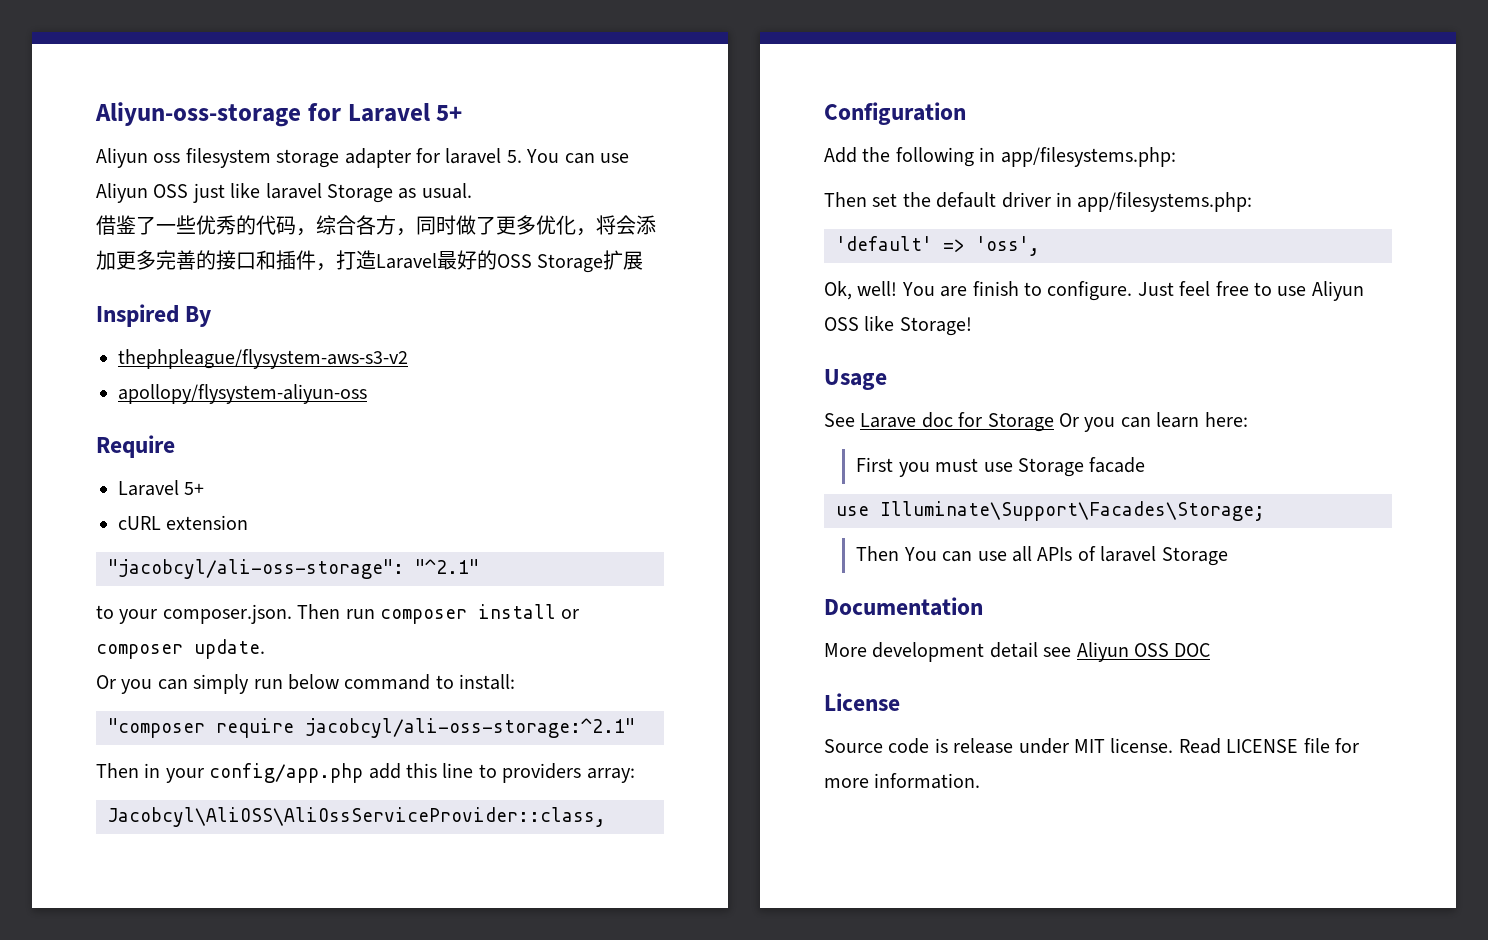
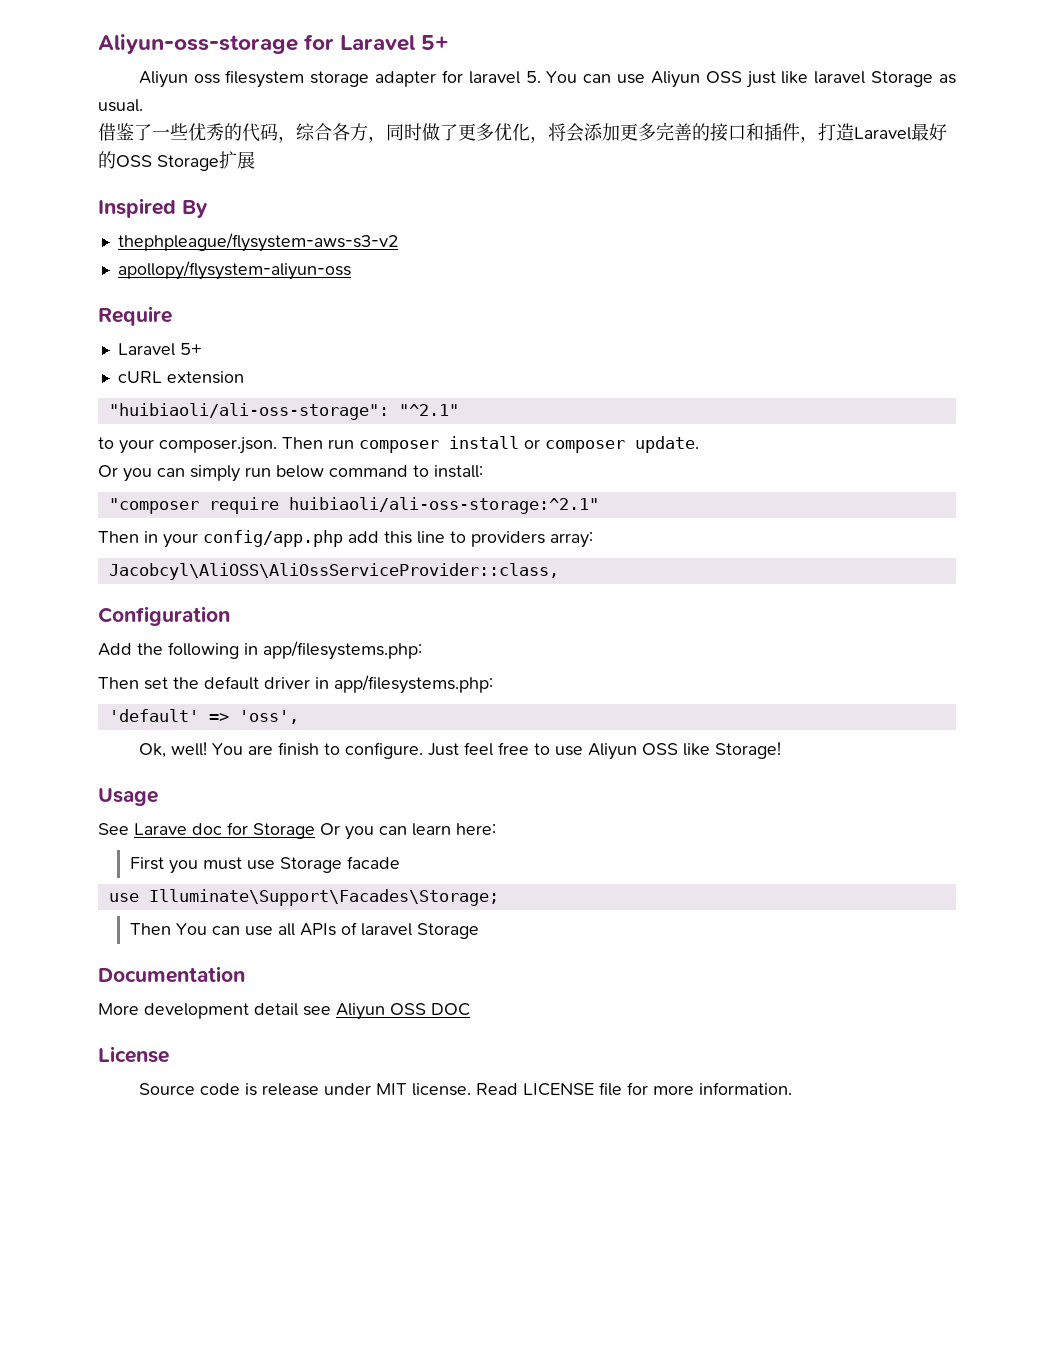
[108,559,404,579] "jacobcyl/ali-oss-storage": -> [108,403,389,420] "huibiaoli/ali-oss-storage":
[305,718,635,738] jacobcyl/ali-oss-storage:^2.1" -> [288,497,599,514] huibiaoli/ali-oss-storage:^2.1"

